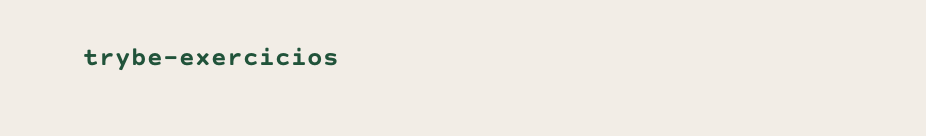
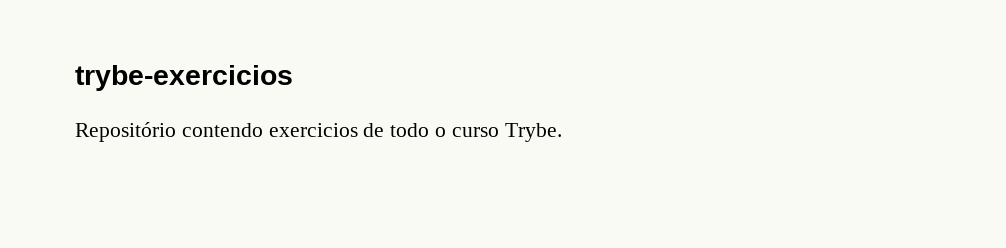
(339, 59) none -> [75,122,562,142] // Repositório contendo exercicios de todo o curso Trybe.

